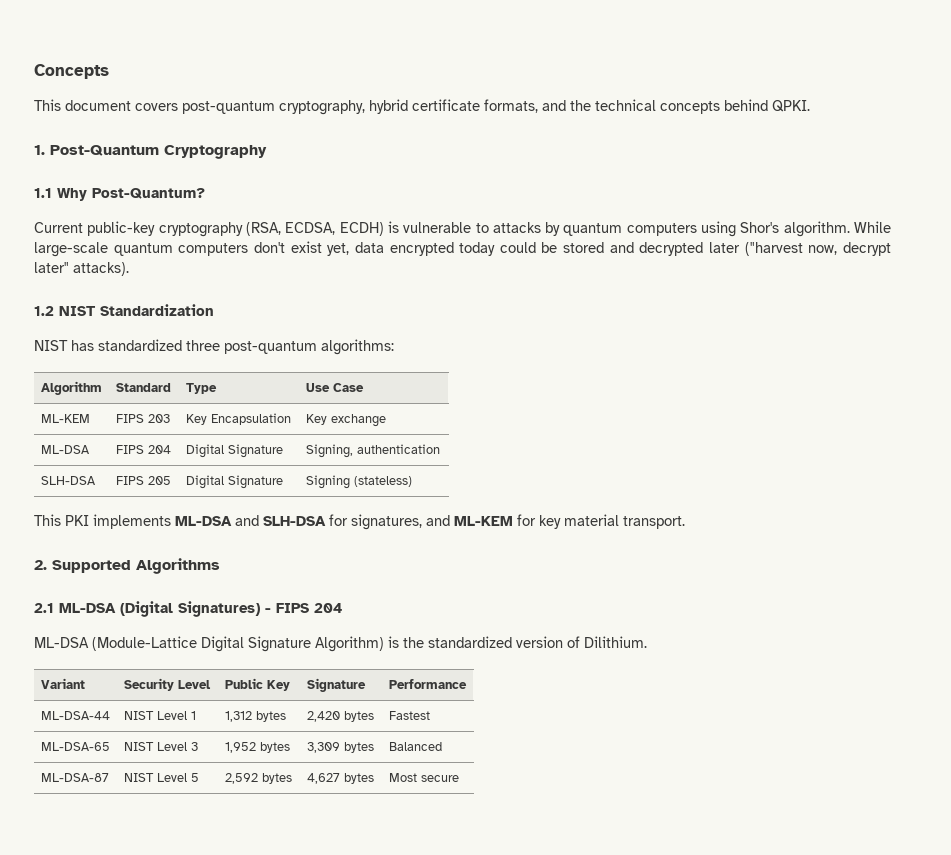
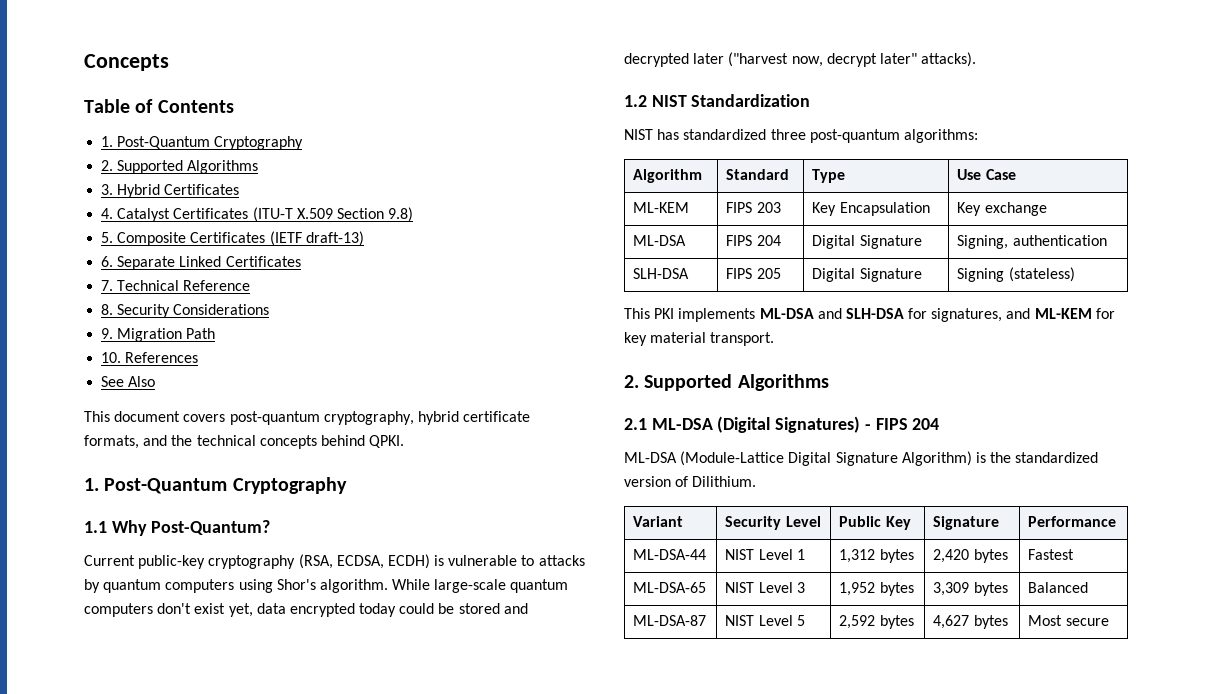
(109, 71) none -> [84,99,234,113] [101,136,304,150] [101,160,259,174] [101,184,240,198] [101,207,414,222] [101,231,364,246] [101,256,301,270] [101,280,251,291] [101,304,270,318] [101,328,216,342] [101,352,199,363] [101,376,156,387] // Table of Contents // 1. Post-Quantum Cryptography // 2. Supported Algorithms // 3. Hybrid Certificates // 4. Catalyst Certificates (ITU-T X.509 Section 9.8) // 5. Composite Certificates (IETF draft-13) // 6. Separate Linked Certificates // 7. Technical Reference // 8. Security Considerations // 9. Migration Path // 10. References // See Also

